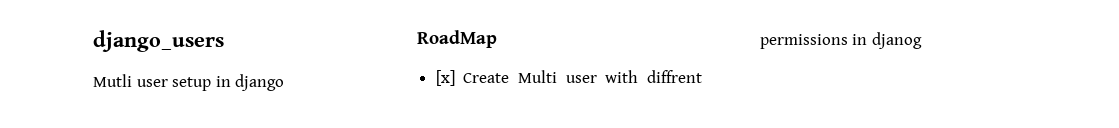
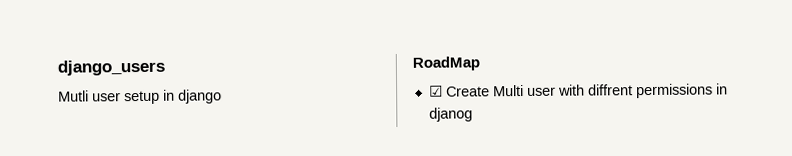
[435,70,455,86] [x] -> [428,85,443,97] ☑

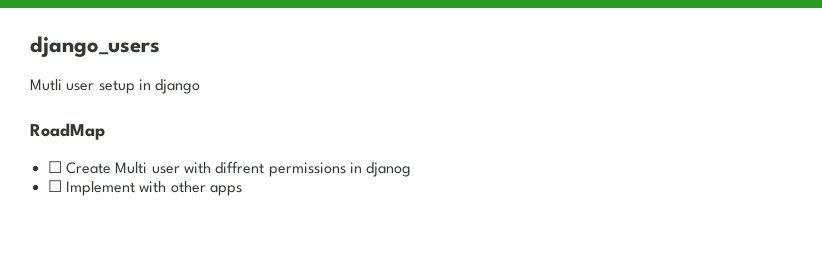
[428,85,443,97] ☑ -> [47,161,62,173] ☐
(473, 114) none -> [47,180,242,196] // ☐ Implement with other apps

